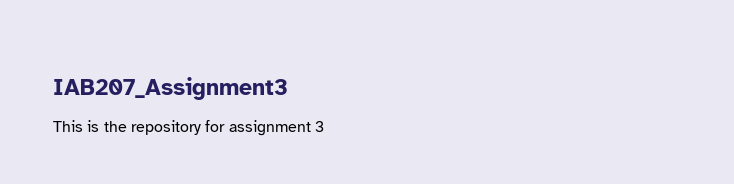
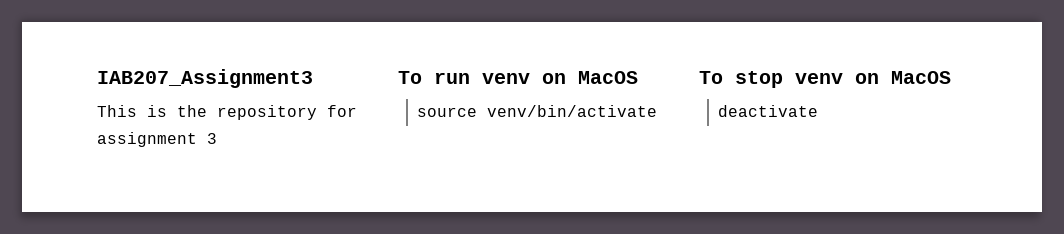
(324, 126) none -> [398,71,638,84] [416,105,657,117] [699,71,951,88] [717,105,818,117] // To run venv on MacOS // source venv/bin/activate // To stop venv on MacOS // deactivate

